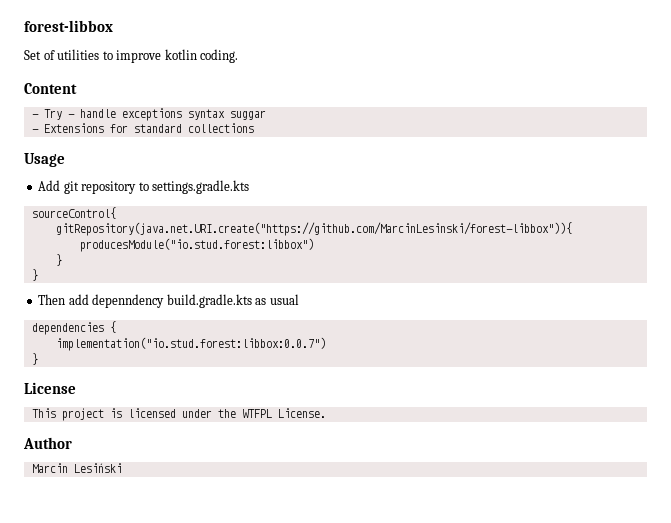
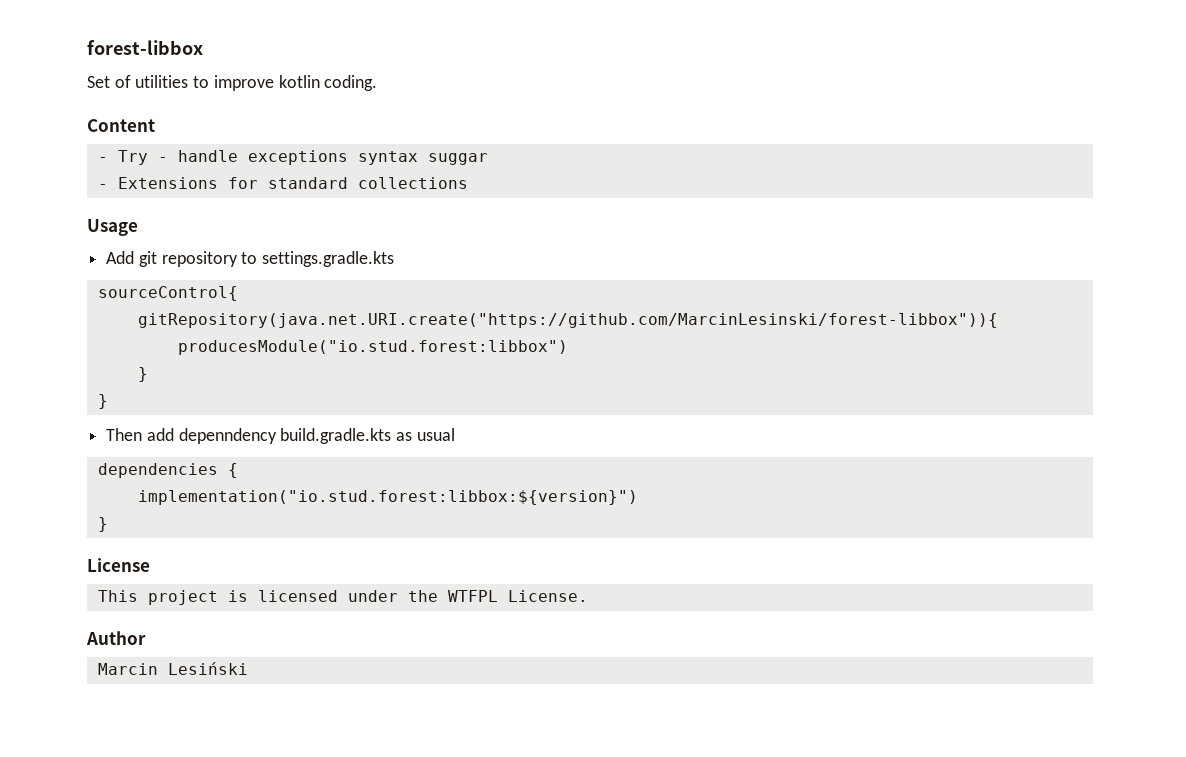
[55,337,326,351] implementation("io.stud.forest:libbox:0.0.7") -> [137,490,638,505] implementation("io.stud.forest:libbox:${version}")

